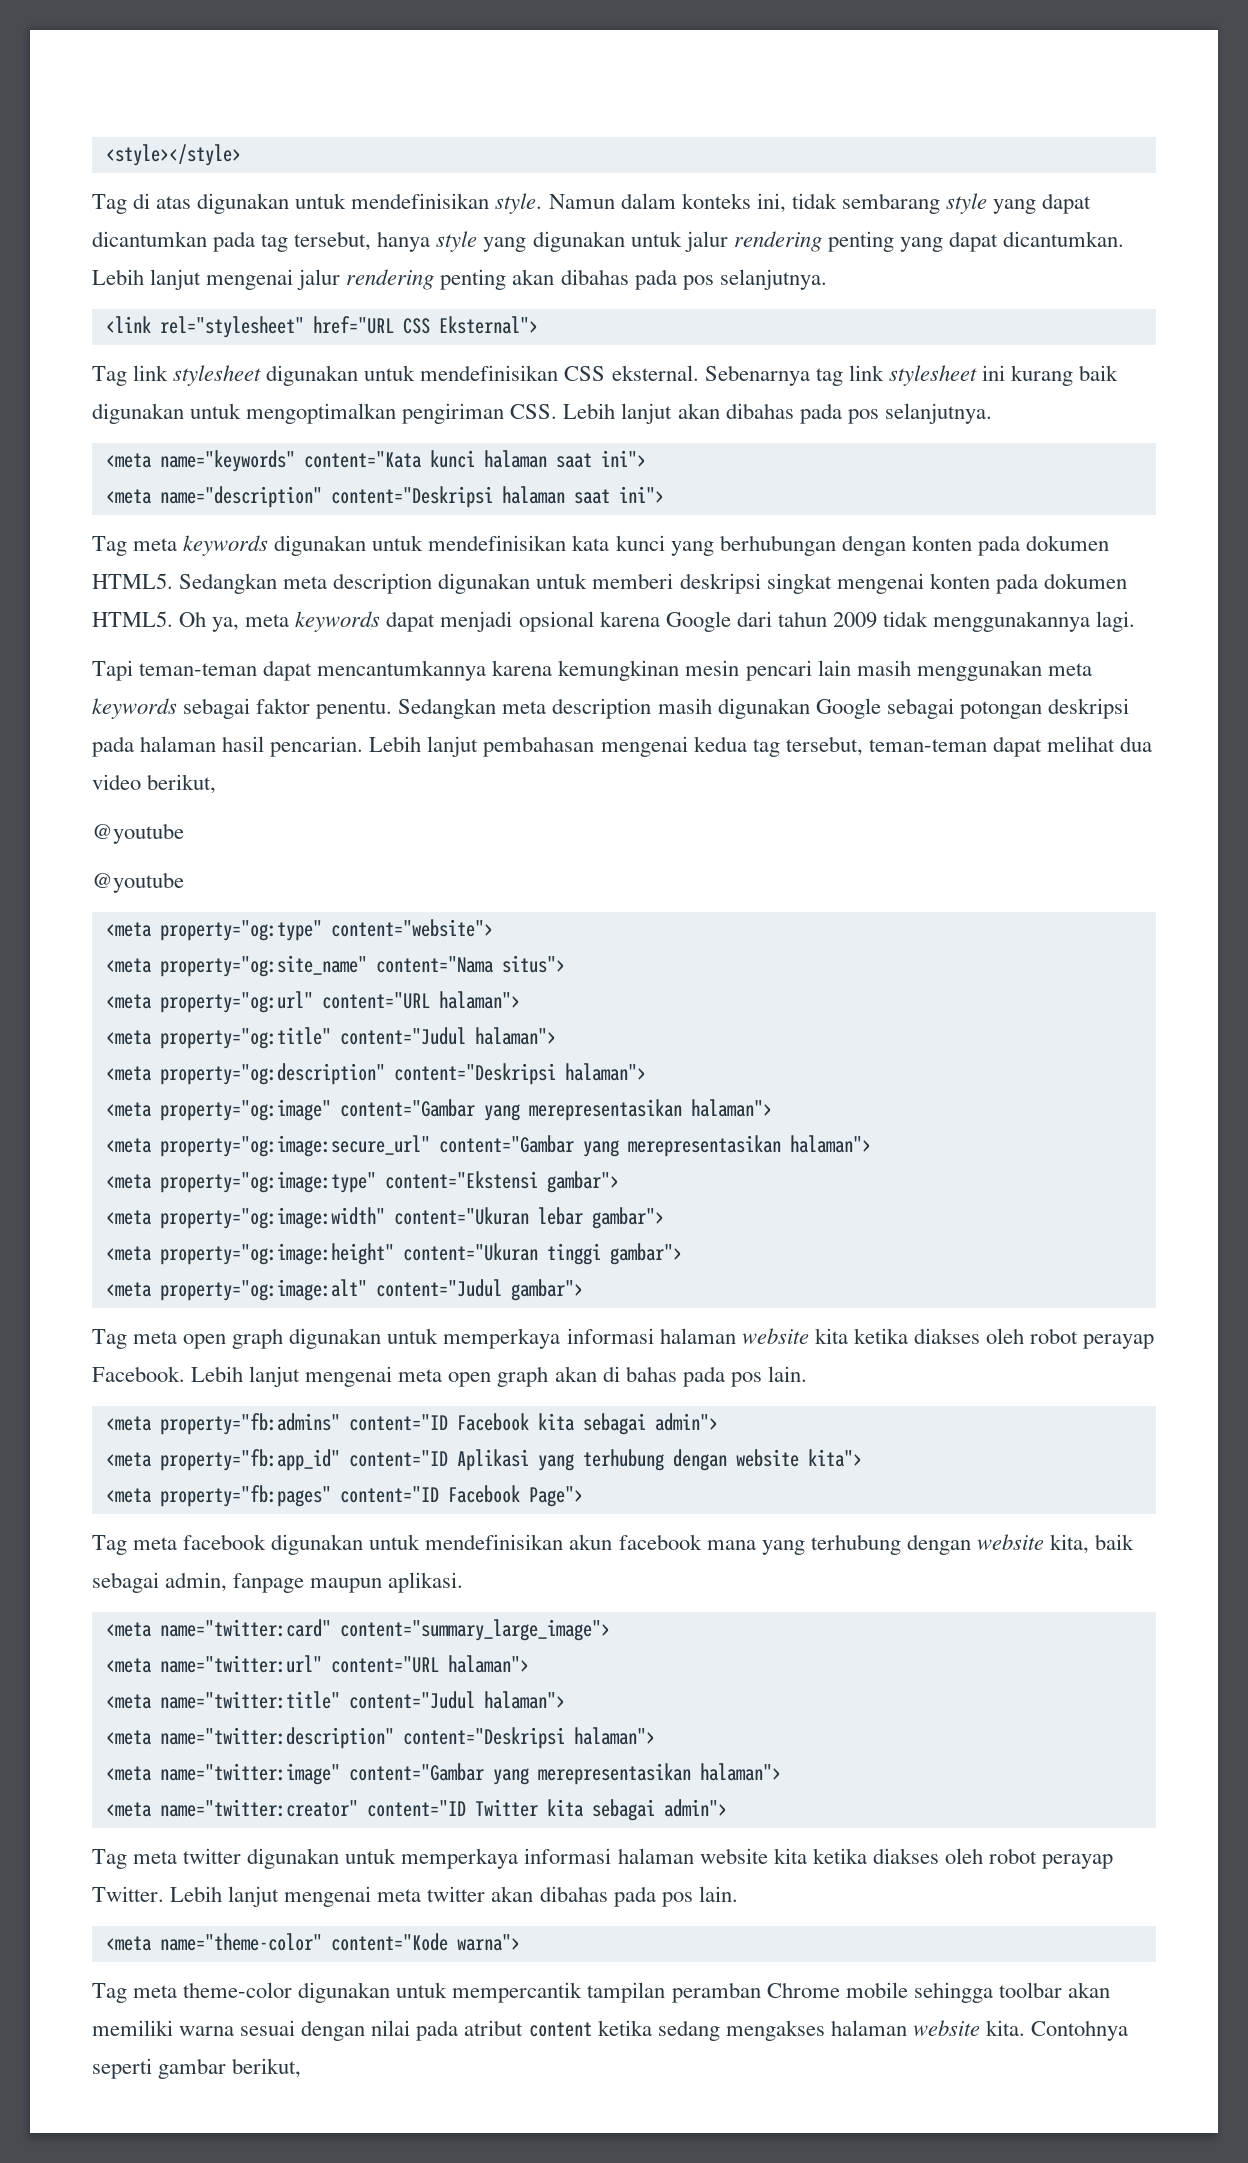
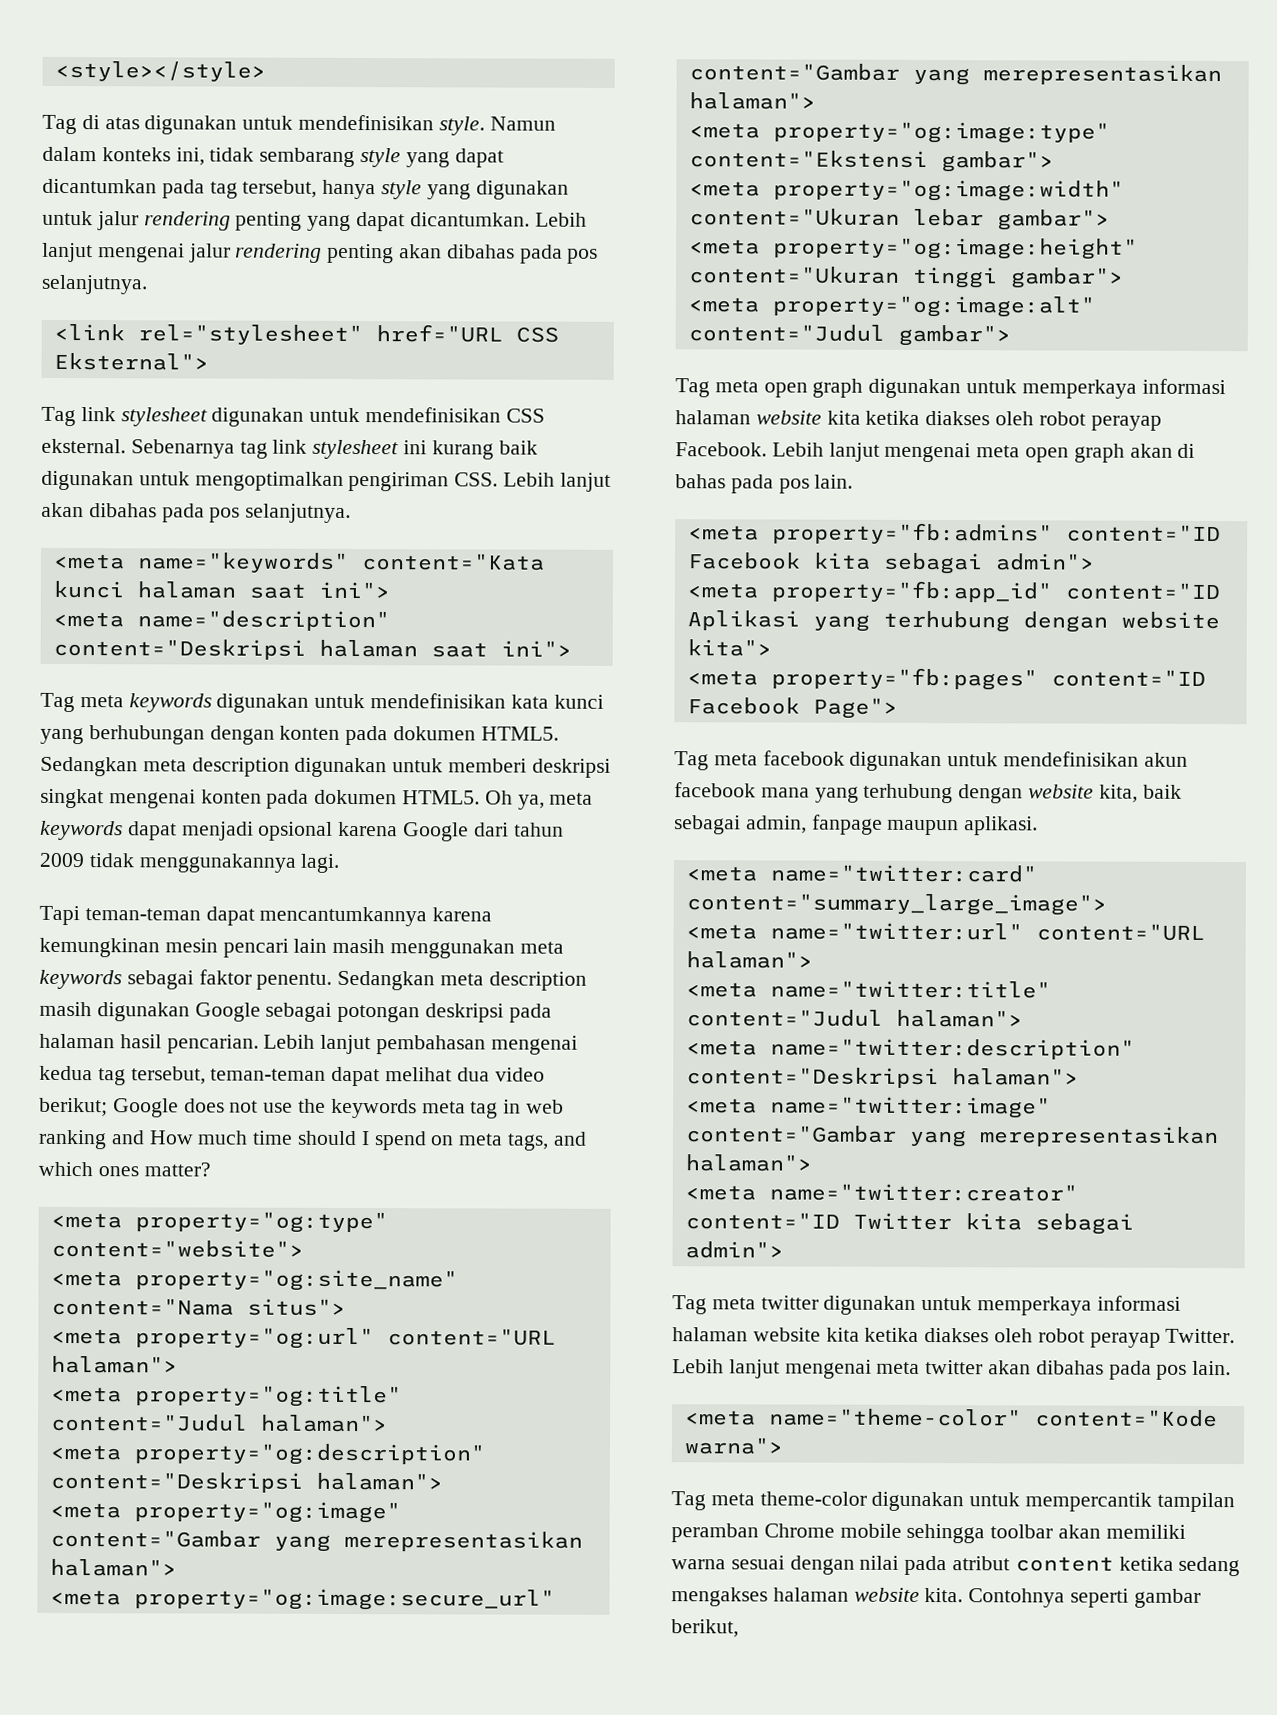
[147,774,217,794] [92,823,184,844] [92,872,184,893] berikut, // @youtube // @youtube -> [39,1097,565,1119] [38,1129,587,1151] [38,1161,211,1177] berikut; Google does not use the keywords meta tag in web ranking and How much time should I spend on meta tags, and which ones matter?

